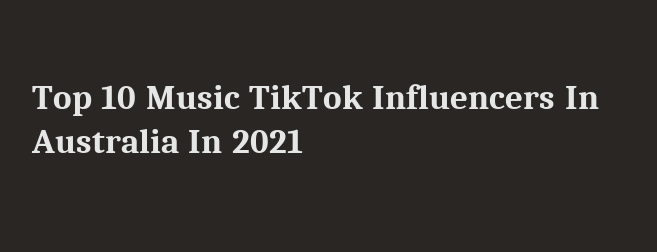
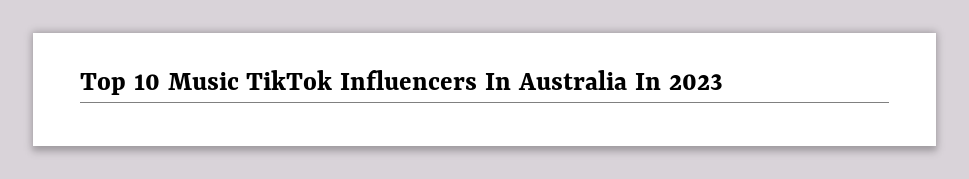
[231,129,303,153] 2021 -> [668,74,723,90] 2023

